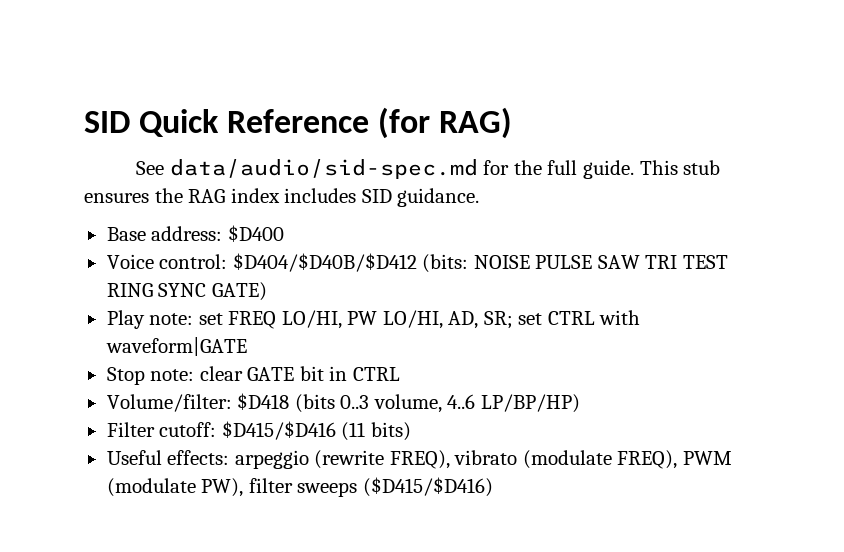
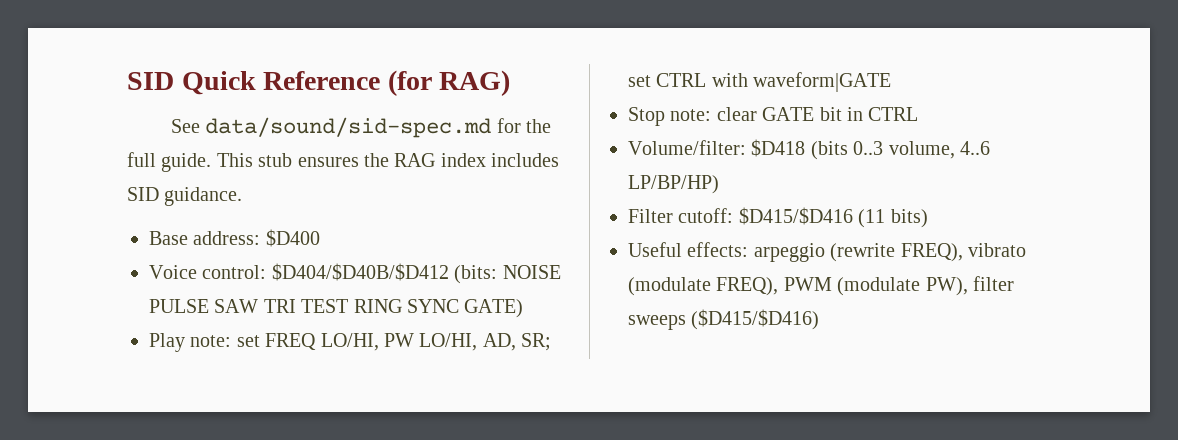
[169,159,478,179] data/audio/sid-spec.md -> [205,117,492,138] data/sound/sid-spec.md

